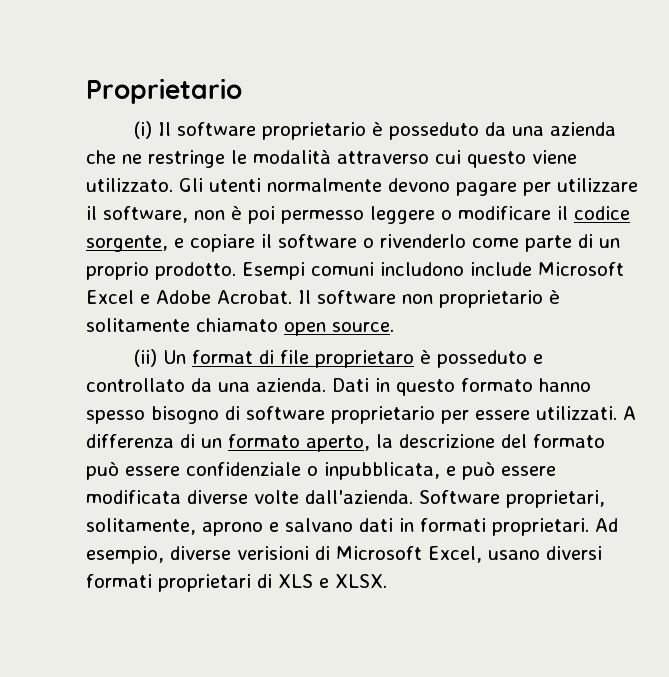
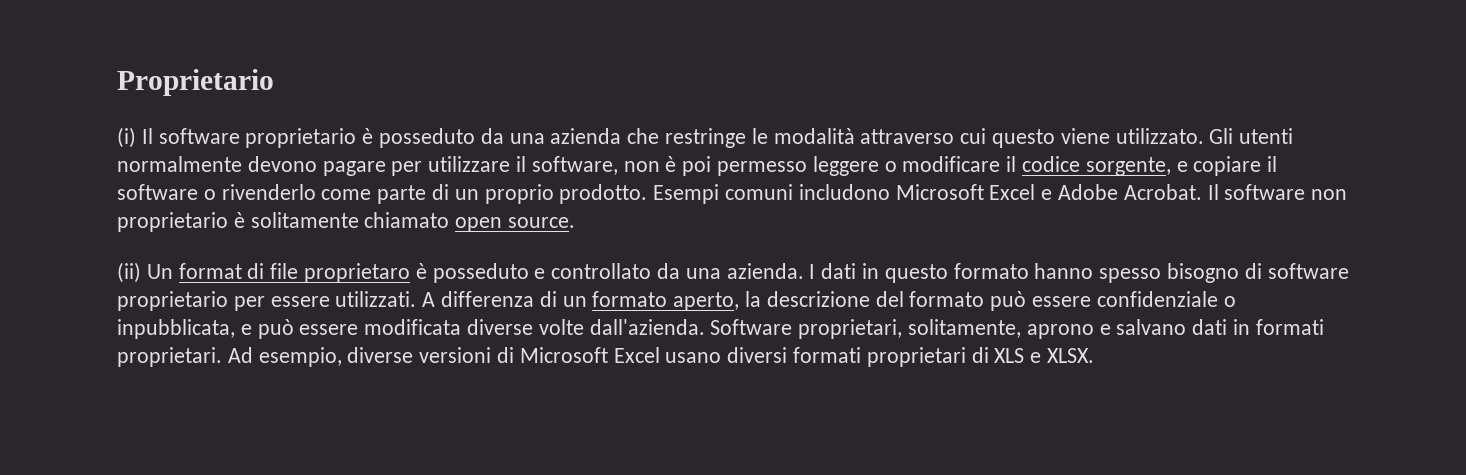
[122,154,142,164] ne -> (660, 136) none
[470,262,532,276] include -> (890, 192) none
[332,378,369,392] Dati -> [809,263,857,279] I dati
[237,546,309,560] verisioni -> [419,347,492,363] versioni
[428,546,482,563] Excel, -> [613,347,660,363] Excel

